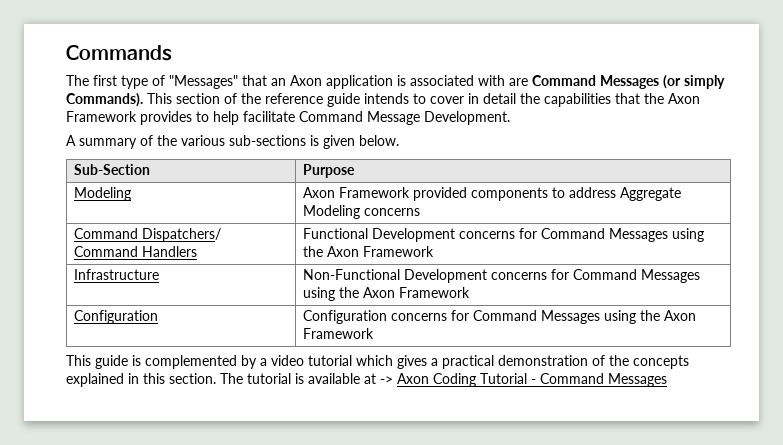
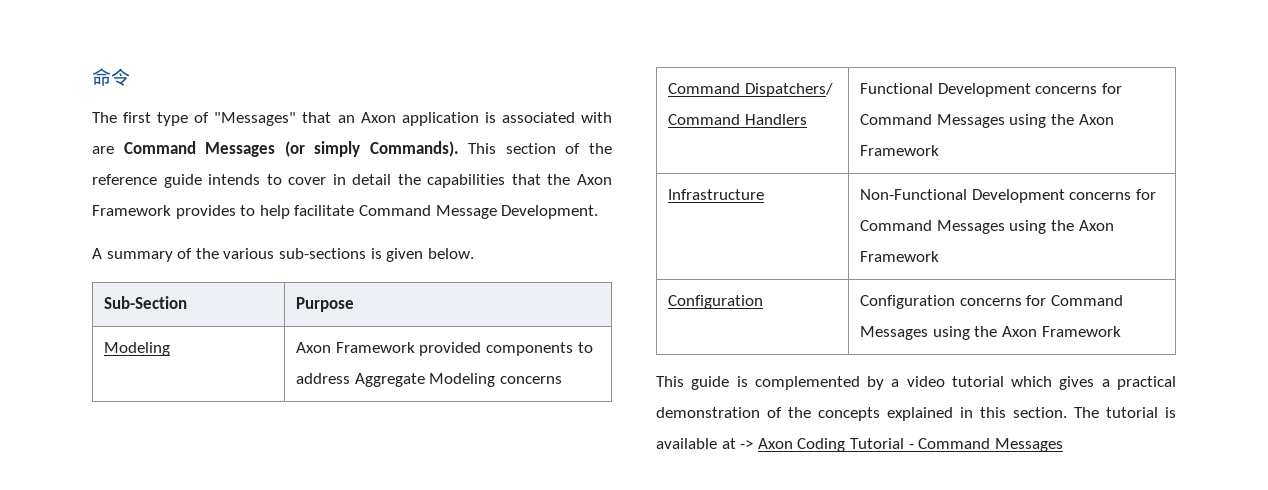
[66,45,172,61] Commands -> [92,68,130,86] 命令

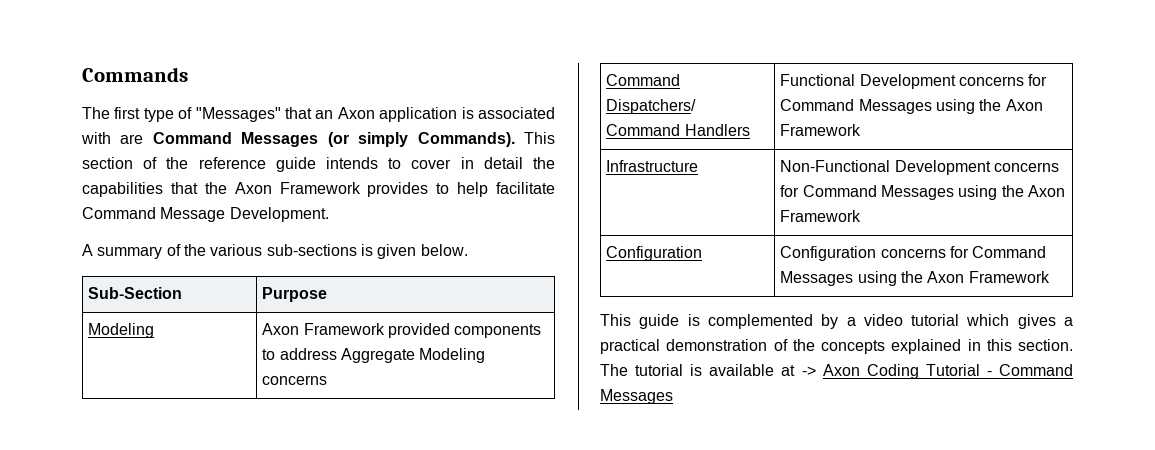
[92,68,130,86] 命令 -> [82,67,188,82] Commands

